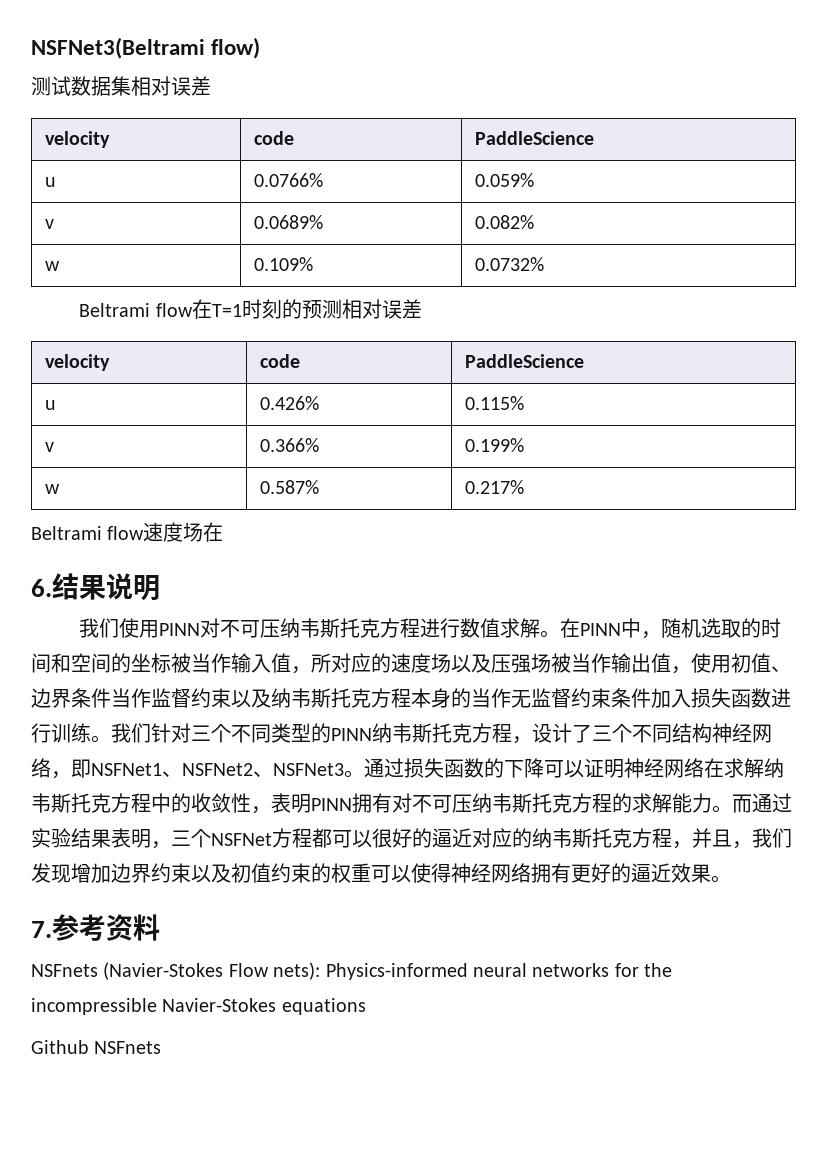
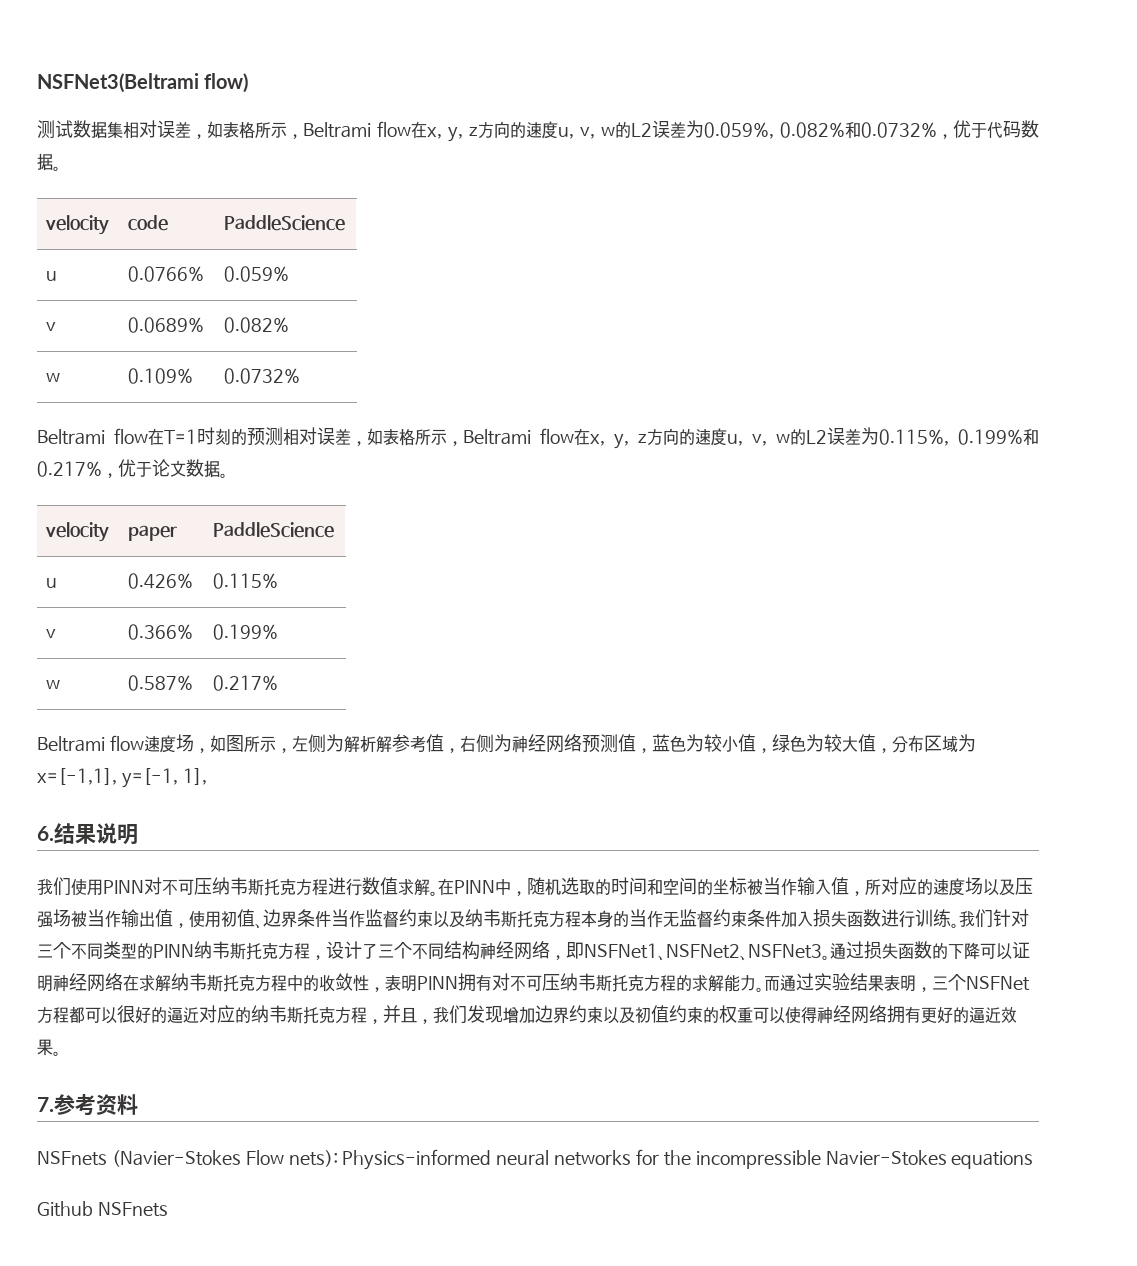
(211, 86) none -> [191,120,1039,142] [37,153,61,171] ，如表格所示，Beltrami flow在x, y, z方向的速度u, v, w的L2误差为0.059%, 0.082%和0.0732%，优于代码数据。
[44,354,110,371] [259,354,300,368] // velocity | code -> [350,427,1040,449] [37,459,228,478] [45,522,110,542] [128,525,178,541] ，如表格所示，Beltrami flow在x, y, z方向的速度u, v, w的L2误差为0.115%, 0.199%和0.217%，优于论文数据。 // velocity | paper
[203,522,224,542] 在 -> [193,734,976,753] [37,768,207,788] ，如图所示，左侧为解析解参考值，右侧为神经网络预测值，蓝色为较小值，绿色为较大值，分布区域为x=[-1,1], y=[-1, 1],

